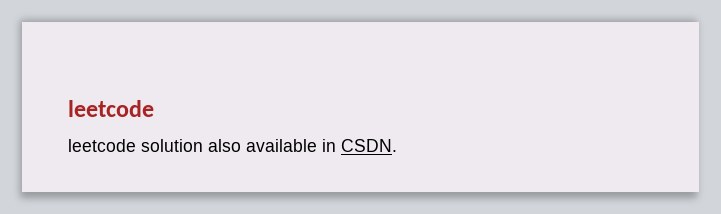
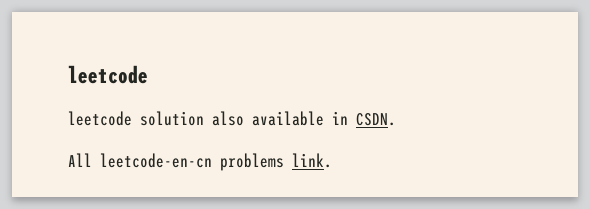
(397, 145) none -> [68,153,332,171] // All leetcode-en-cn problems link.

